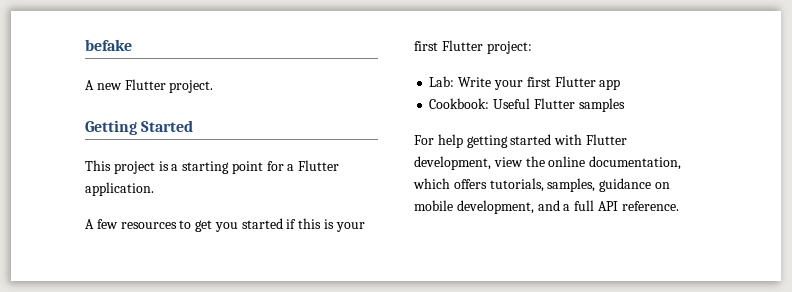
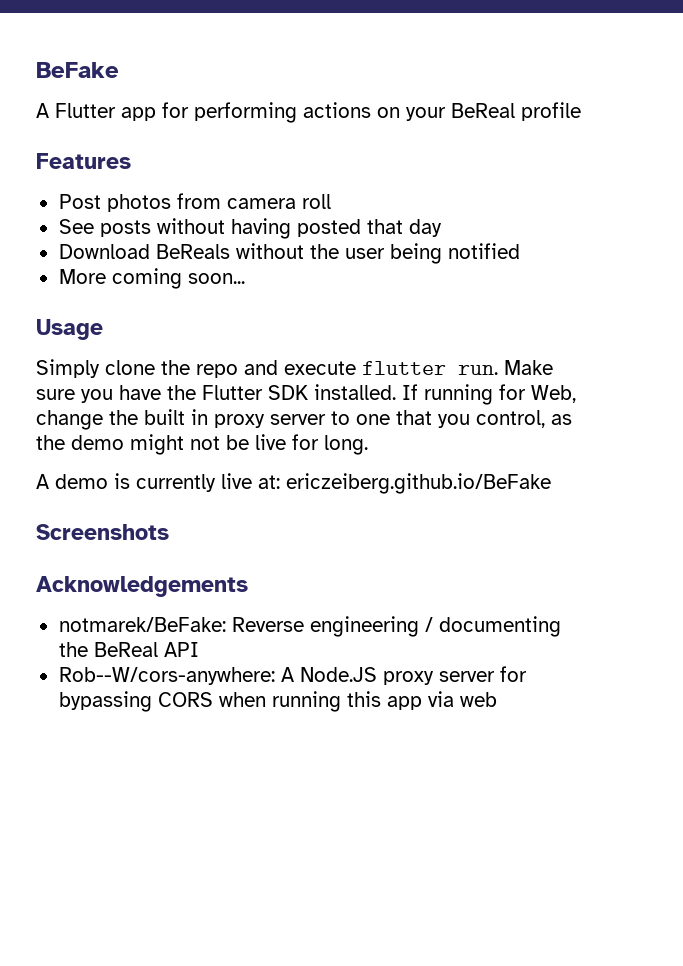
[85,39,132,51] [85,79,214,93] [85,120,194,135] [85,160,340,174] [85,182,154,196] [85,218,365,232] [414,40,532,54] [429,76,621,90] [429,98,625,112] [414,134,627,148] [414,156,682,170] [413,178,670,192] [414,200,679,214] befake // A new Flutter project. // Getting Started // This project is a starting point for a Flutter application. // A few resources to get you started if this is your first Flutter project: // Lab: Write your first Flutter app // Cookbook: Useful Flutter samples // For help getting started with Flutter development, view the online documentation, which offers tutorials, samples, guidance on mobile development, and a full API reference. -> [36,62,119,78] [36,102,581,123] [36,153,131,169] [58,193,331,212] [58,218,442,239] [58,243,520,264] [58,268,245,289] [36,319,103,340] [36,359,553,378] [36,384,576,405] [36,409,572,430] [36,434,368,455] [36,473,551,494] [36,524,169,540] [36,576,248,597] [58,616,561,637] [58,642,199,657] [58,666,527,685] [58,691,497,712] BeFake // A Flutter app for performing actions on your BeReal profile // Features // Post photos from camera roll // See posts without having posted that day // Download BeReals without the user being notified // More coming soon... // Usage // Simply clone the repo and execute flutter run. Make sure you have the Flutter SDK installed. If running for Web, change the built in proxy server to one that you control, as the demo might not be live for long. // A demo is currently live at: ericzeiberg.github.io/BeFake // Screenshots // Acknowledgements // notmarek/BeFake: Reverse engineering / documenting the BeReal API // Rob--W/cors-anywhere: A Node.JS proxy server for bypassing CORS when running this app via web

